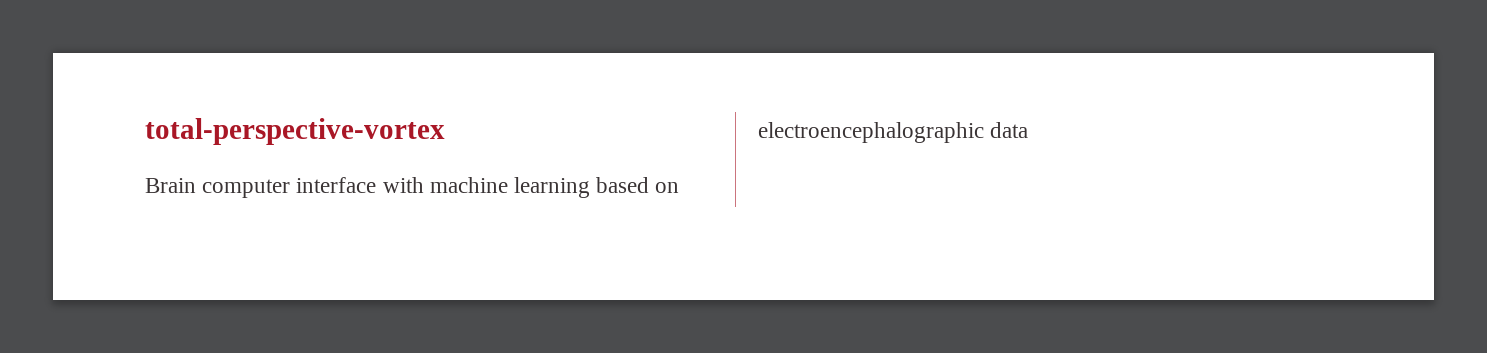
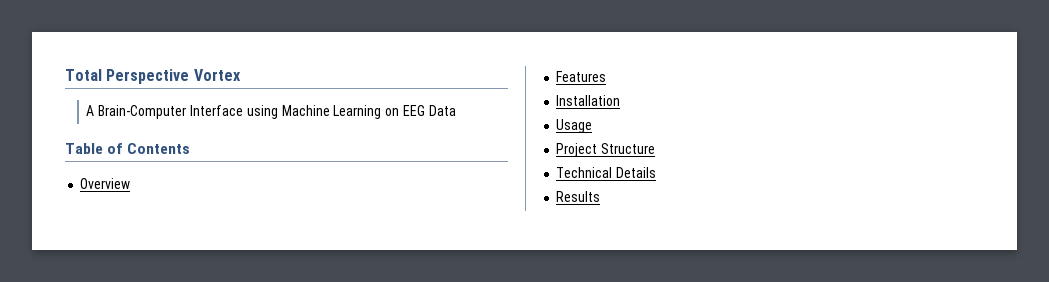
[145,118,445,145] [145,177,680,198] [758,122,1029,143] total-perspective-vortex // Brain computer interface with machine learning based on electroencephalographic data -> [65,69,241,84] [86,105,456,119] [65,143,191,154] [80,178,131,189] [556,71,607,82] [556,95,621,106] [556,119,593,133] [556,143,656,157] [556,167,657,178] [556,191,601,202] Total Perspective Vortex // A Brain-Computer Interface using Machine Learning on EEG Data // Table of Contents // Overview // Features // Installation // Usage // Project Structure // Technical Details // Results

